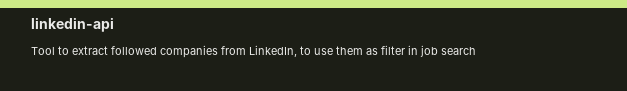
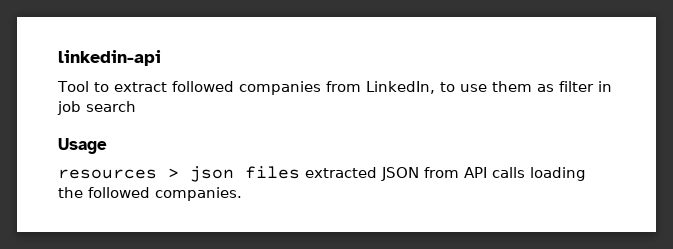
(476, 51) none -> [58,138,107,154] [58,166,586,182] [58,187,242,201] // Usage // resources > json files extracted JSON from API calls loading the followed companies.

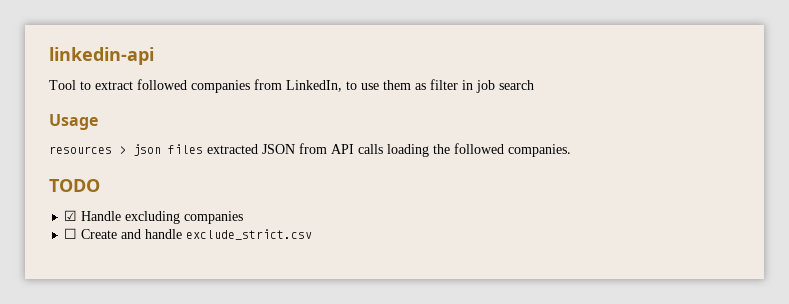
(242, 194) none -> [49,179,100,192] [64,210,244,224] [64,228,313,240] // TODO // ☑ Handle excluding companies // ☐ Create and handle exclude_strict.csv

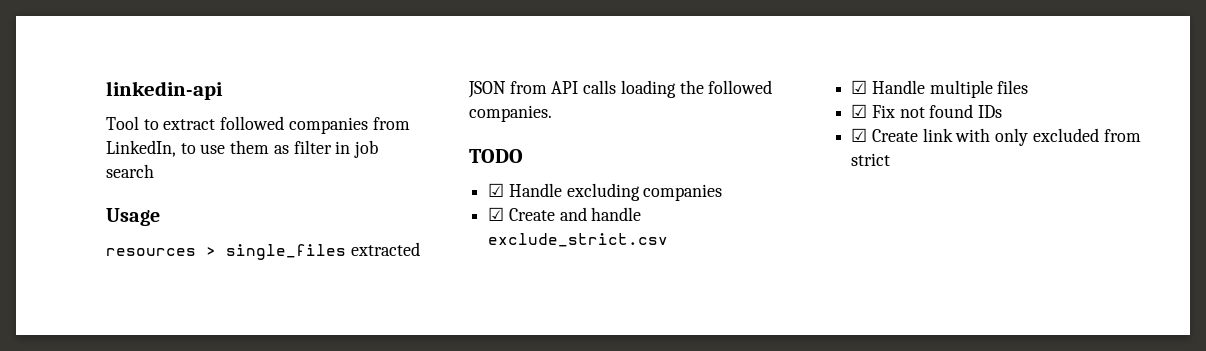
[133,144,203,156] json files -> [226,244,346,260] single_files
[64,228,78,239] ☐ -> [488,207,505,221] ☑
(313, 234) none -> [851,80,1029,98] [851,104,1003,118] [851,128,1141,146] [851,153,891,166] // ☑ Handle multiple files // ☑ Fix not found IDs // ☑ Create link with only excluded from strict

